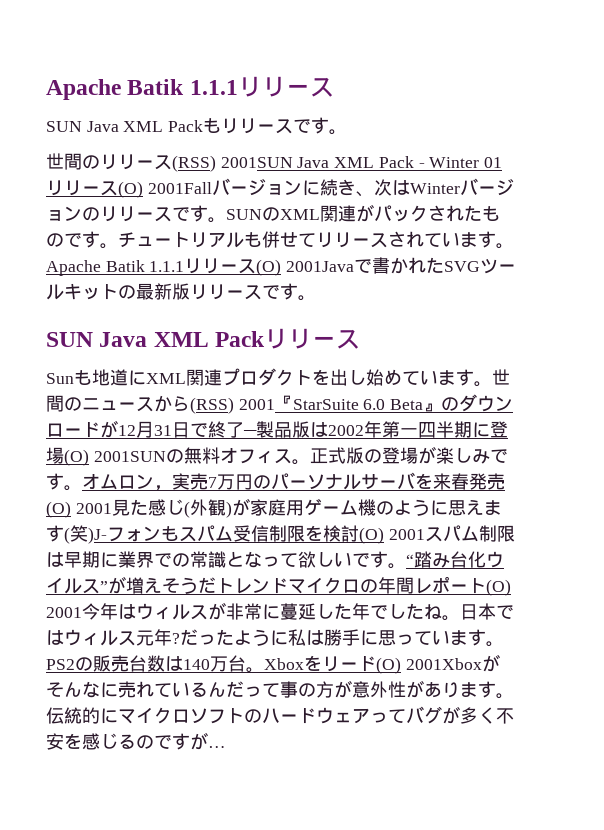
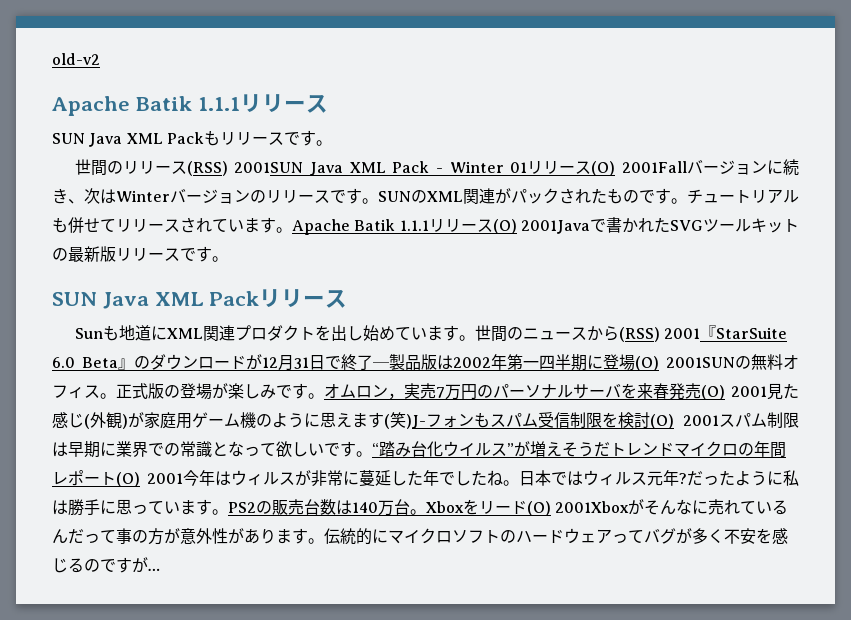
(46, 89) none -> [52,53,100,65] old-v2 //

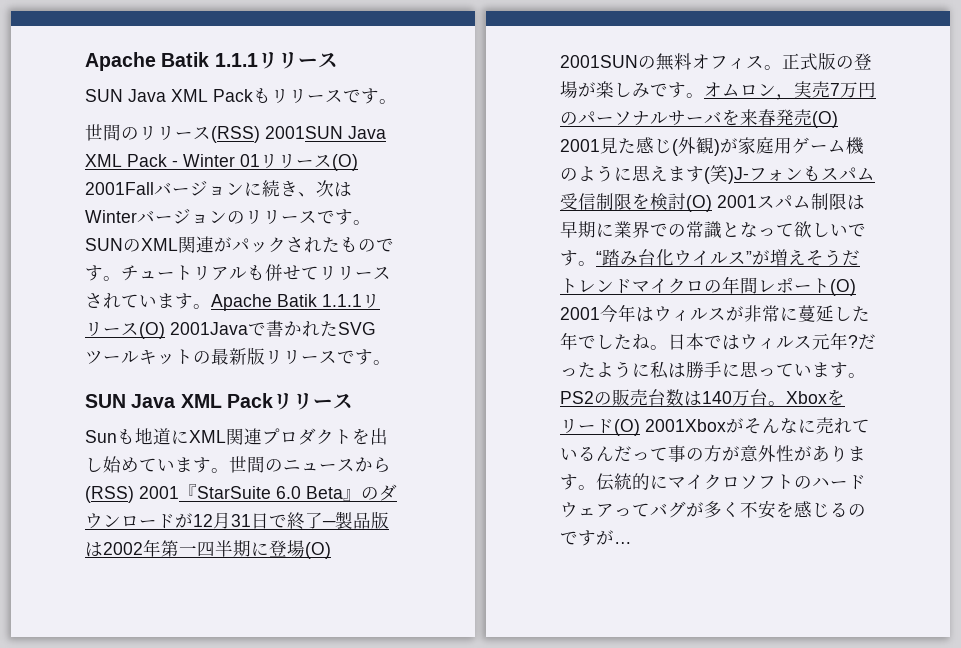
[52,53,100,65] old-v2 // -> (85, 61) none

